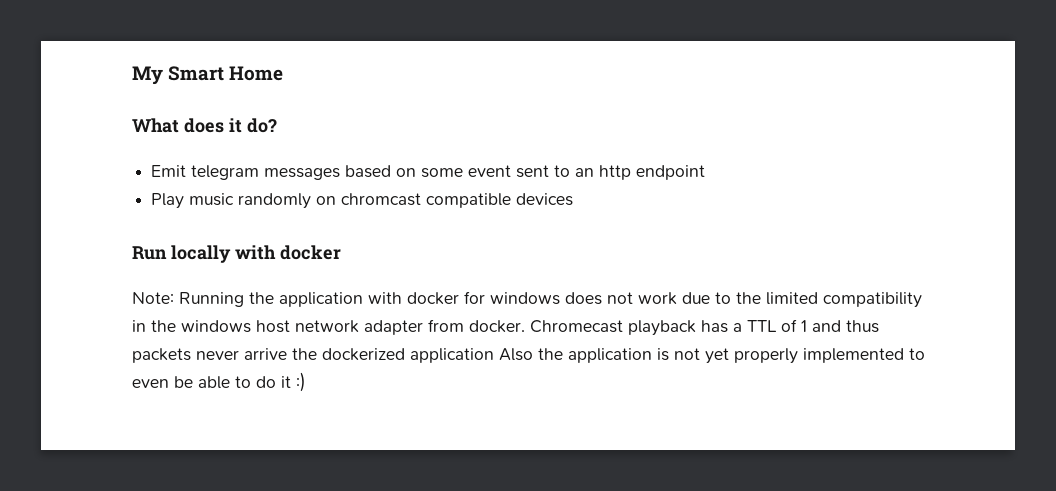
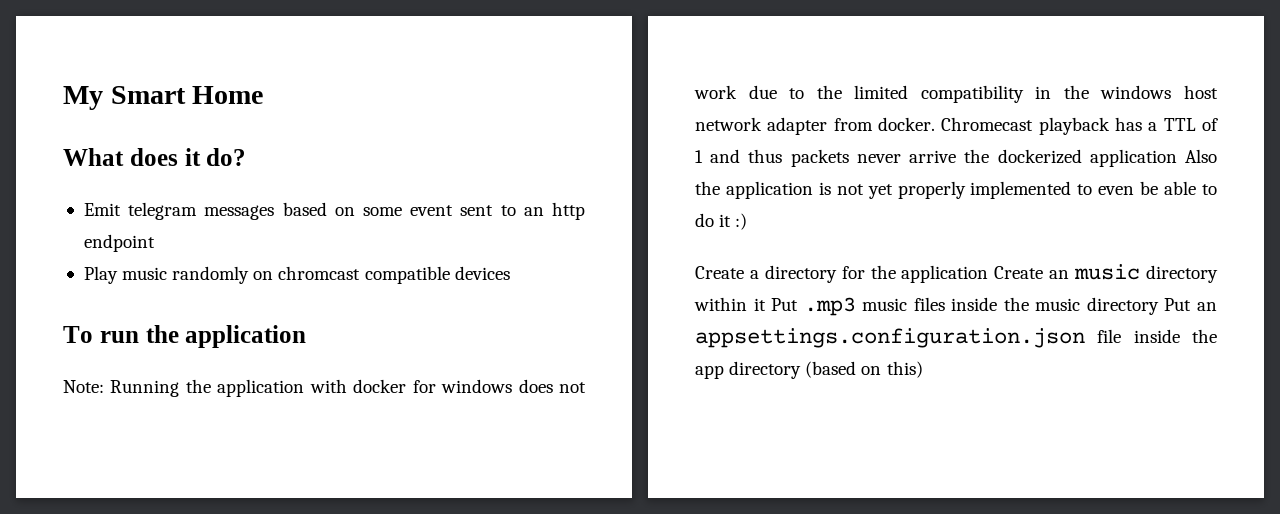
[132,245,341,263] Run locally with docker -> [63,325,307,348] To run the application
(306, 382) none -> [695,264,1218,283] [694,297,1217,316] [695,328,1217,348] [695,361,923,379] // Create a directory for the application Create an music directory within it Put .mp3 music files inside the music directory Put an appsettings.configuration.json file inside the app directory (based on this)

